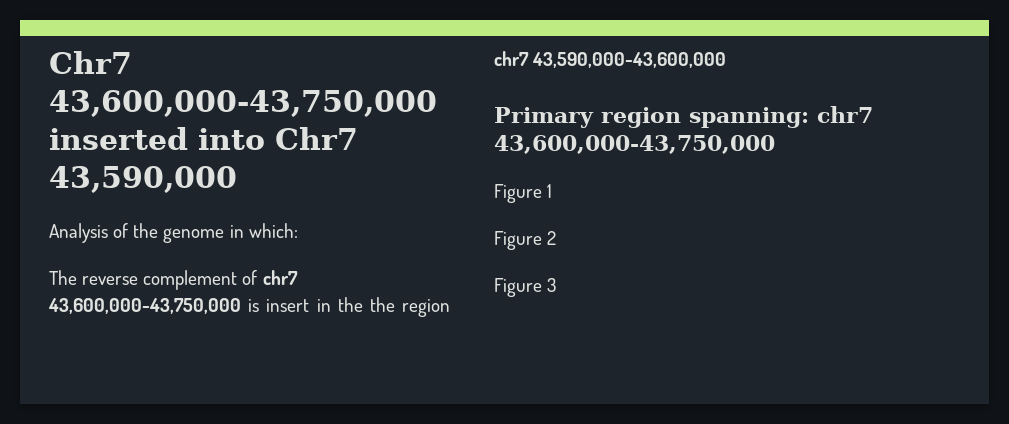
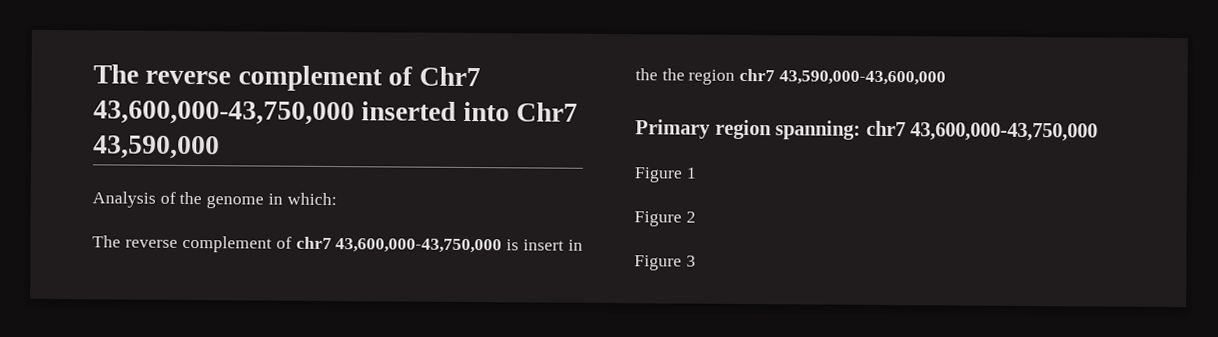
(49, 62) none -> [93,64,414,92] The reverse complement of

